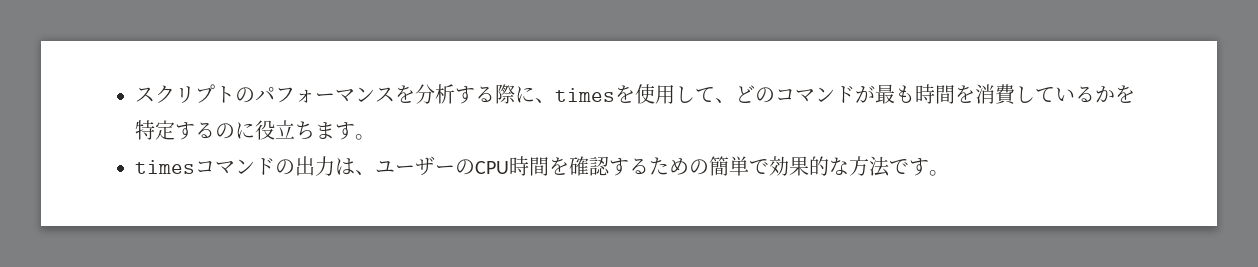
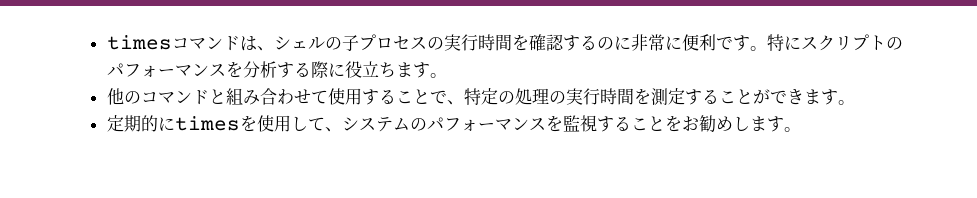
(135, 94) none -> [106,34,801,52] timesコマンドは、シェルの子プロセスの実行時間を確認するのに非常に便利です。特に
[535,84,1135,105] [135,120,375,140] [135,156,909,177] 、timesを使用して、どのコマンドが最も時間を消費しているかを特定するのに役立ちます。 // timesコマンドの出力は、ユーザーのCPU時間を確認するための簡単で効果的な方法で -> [344,61,447,78] [106,88,855,106] [106,115,767,132] 役立ちます。 // 他のコマンドと組み合わせて使用することで、特定の処理の実行時間を測定することができます。 // 定期的にtimesを使用して、システムのパフォーマンスを監視することをお勧めしま

